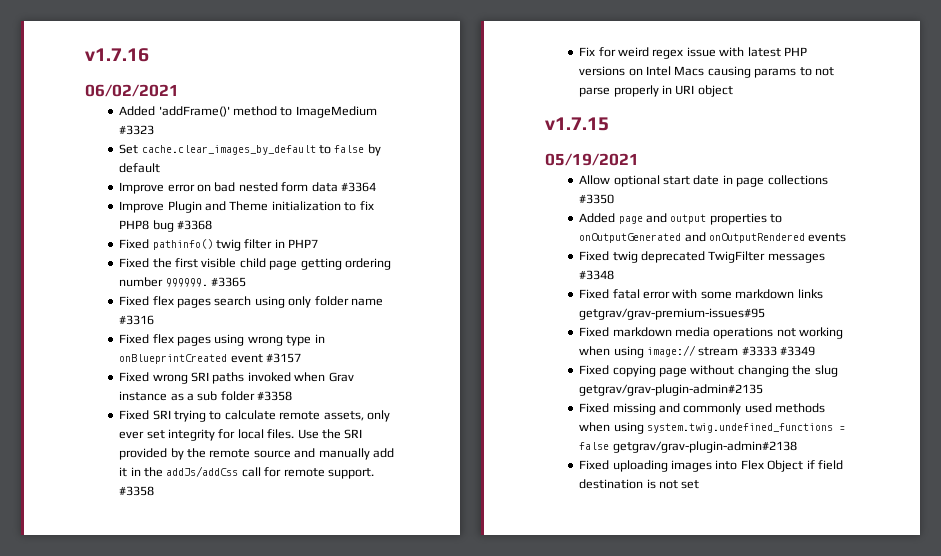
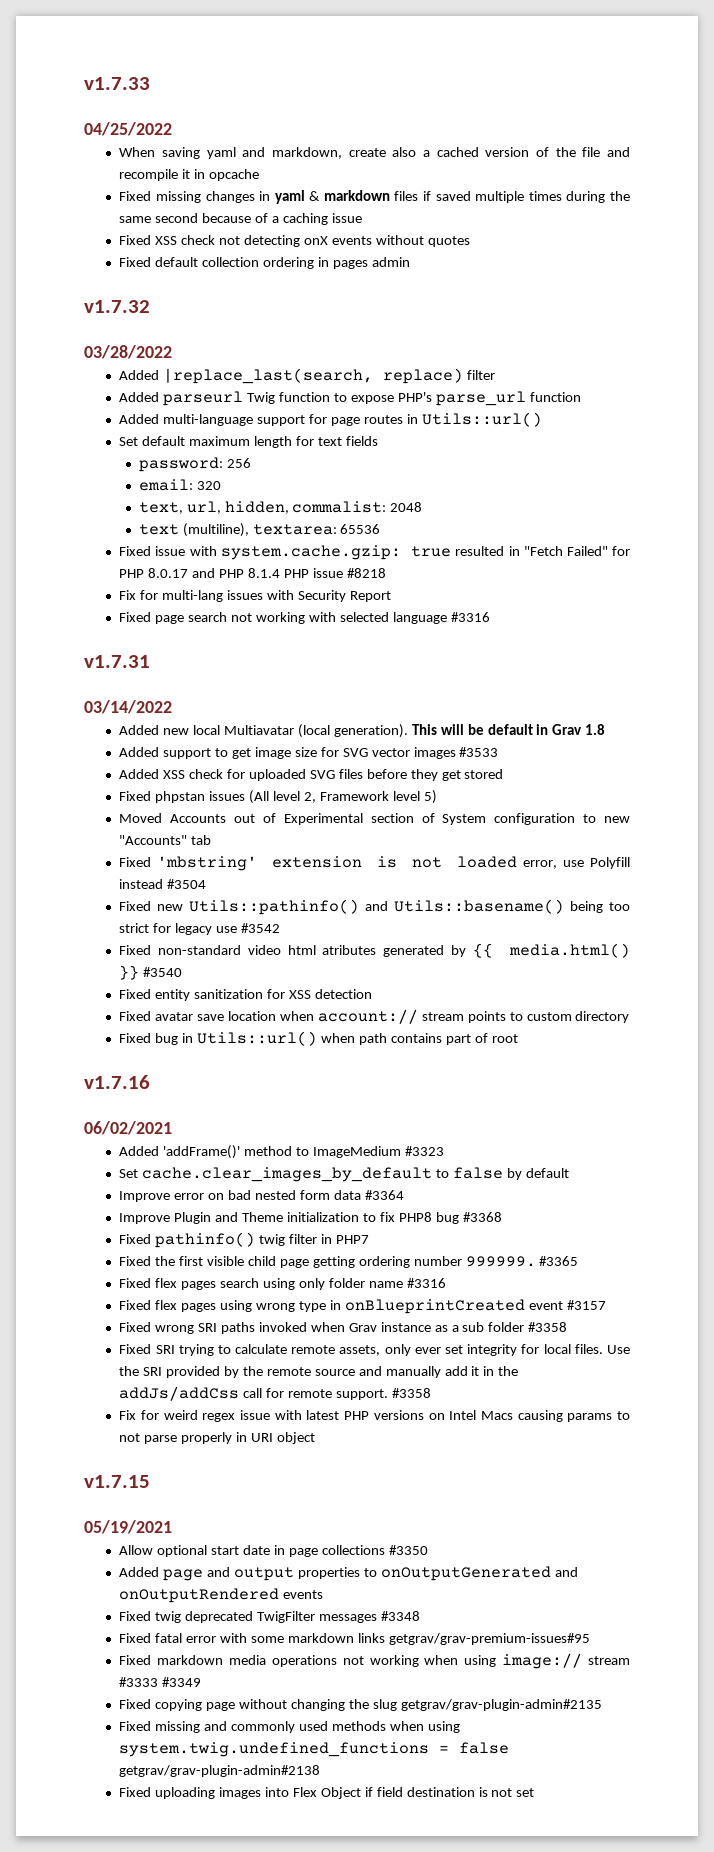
(85, 55) none -> [84,77,150,90] [84,122,172,136] [119,147,630,159] [119,169,260,181] [119,190,631,204] [119,213,362,225] [119,235,470,247] [119,257,410,269] [84,300,150,313] [84,345,172,359] [119,368,496,384] [119,391,581,406] [119,412,542,427] [119,436,378,448] [138,457,251,472] [138,479,221,491] [138,501,423,514] [138,523,381,537] [119,545,631,560] [119,568,386,578] [119,590,391,602] [119,612,490,624] [84,655,150,668] [84,700,172,714] [119,724,606,738] [119,747,499,759] [119,769,504,781] [119,790,437,804] [119,813,631,825] [119,835,212,845] [119,856,630,871] [119,879,207,889] [119,899,631,915] [119,923,281,935] [119,943,630,958] [119,965,183,980] [119,989,372,1001] [119,1009,630,1024] [119,1031,518,1046] v1.7.33 // 04/25/2022 // When saving yaml and markdown, create also a cached version of the file and recompile it in opcache // Fixed missing changes in yaml & markdown files if saved multiple times during the same second because of a caching issue // Fixed XSS check not detecting onX events without quotes // Fixed default collection ordering in pages admin // v1.7.32 // 03/28/2022 // Added |replace_last(search, replace) filter // Added parseurl Twig function to expose PHP's parse_url function // Added multi-language support for page routes in Utils::url() // Set default maximum length for text fields // password: 256 // email: 320 // text, url, hidden, commalist: 2048 // text (multiline), textarea: 65536 // Fixed issue with system.cache.gzip: true resulted in "Fetch Failed" for PHP 8.0.17 and PHP 8.1.4 PHP issue #8218 // Fix for multi-lang issues with Security Report // Fixed page search not working with selected language #3316 // v1.7.31 // 03/14/2022 // Added new local Multiavatar (local generation). This will be default in Grav 1.8 // Added support to get image size for SVG vector images #3533 // Added XSS check for uploaded SVG files before they get stored // Fixed phpstan issues (All level 2, Framework level 5) // Moved Accounts out of Experimental section of System configuration to new "Accounts" tab // Fixed 'mbstring' extension is not loaded error, use Polyfill instead #3504 // Fixed new Utils::pathinfo() and Utils::basename() being too strict for legacy use #3542 // Fixed non-standard video html atributes generated by {{ media.html() }} #3540 // Fixed entity sanitization for XSS detection // Fixed avatar save location when account:// stream points to custom directory // Fixed bug in Utils::url() when path contains part of root //

